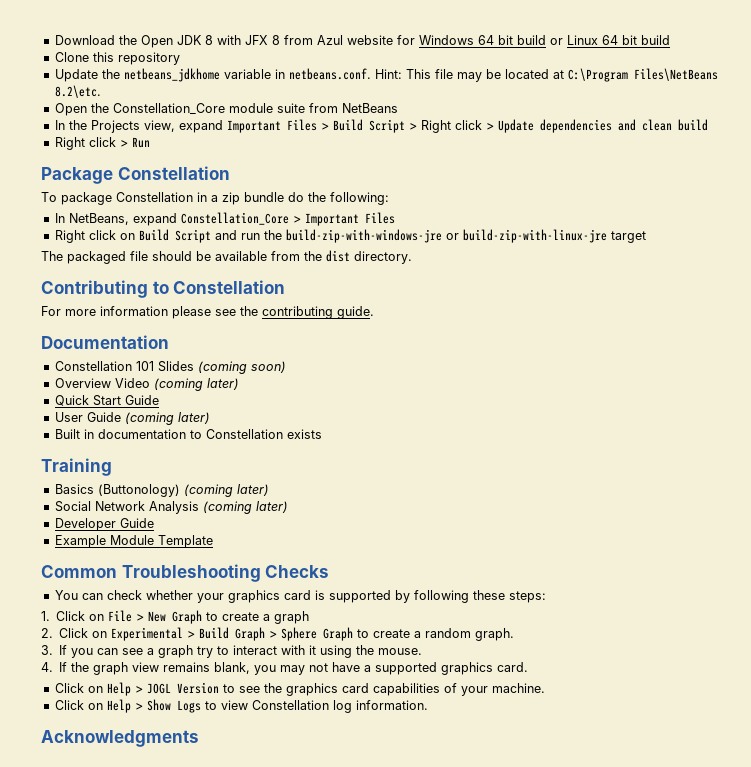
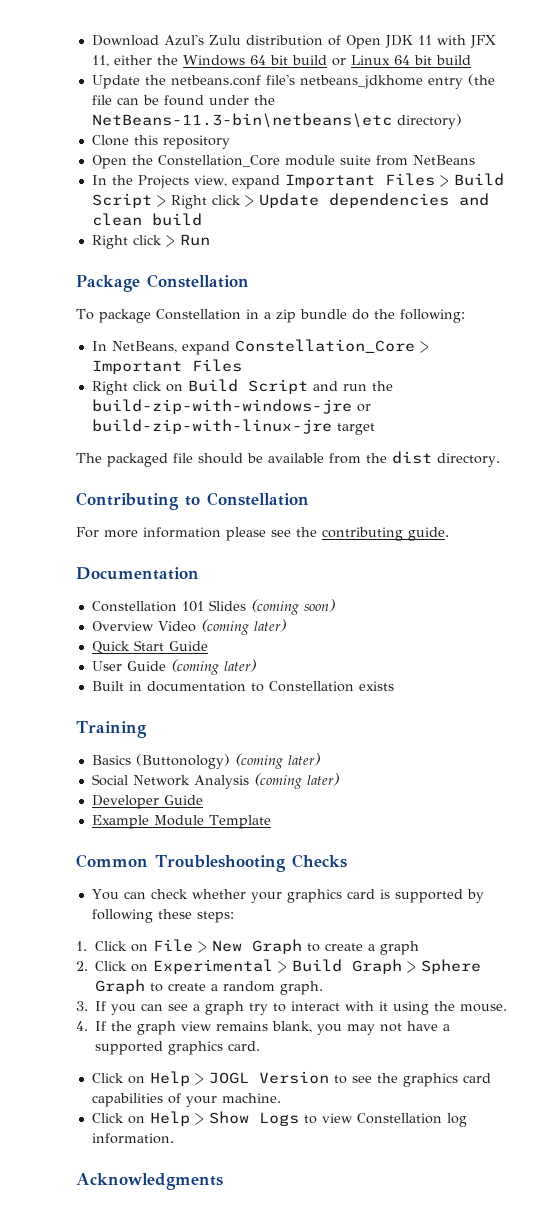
[118,35,137,45] the -> [163,34,341,46] Azul's Zulu distribution of
[204,35,213,45] 8 -> [417,35,432,45] 11
[271,35,415,45] 8 from Azul website for -> [91,55,178,67] 11, either the
[54,52,180,65] [54,68,718,82] [54,85,101,98] Clone this repository // Update the netbeans_jdkhome variable in netbeans.conf. Hint: This file may be located at C:\Program Files\NetBeans 8.2\etc. -> [91,74,495,89] [91,95,275,106] [91,113,462,129] [91,135,230,149] Update the netbeans.conf file's netbeans_jdkhome entry (the file can be found under the NetBeans-11.3-bin\netbeans\etc directory) // Clone this repository

